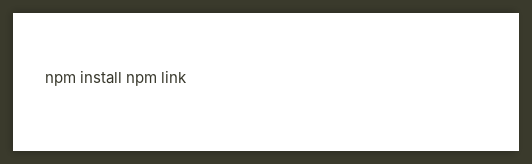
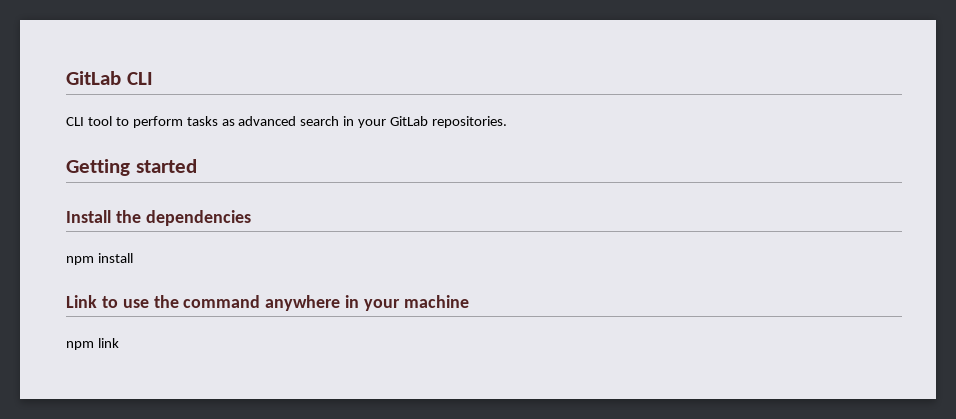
[45,70,123,86] npm install -> [66,71,153,85] [66,116,508,128] [66,159,197,176] [66,210,251,226] [66,253,133,265] [66,295,469,311] GitLab CLI // CLI tool to perform tasks as advanced search in your GitLab repositories. // Getting started // Install the dependencies // npm install // Link to use the command anywhere in your machine //

